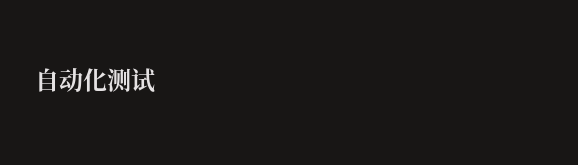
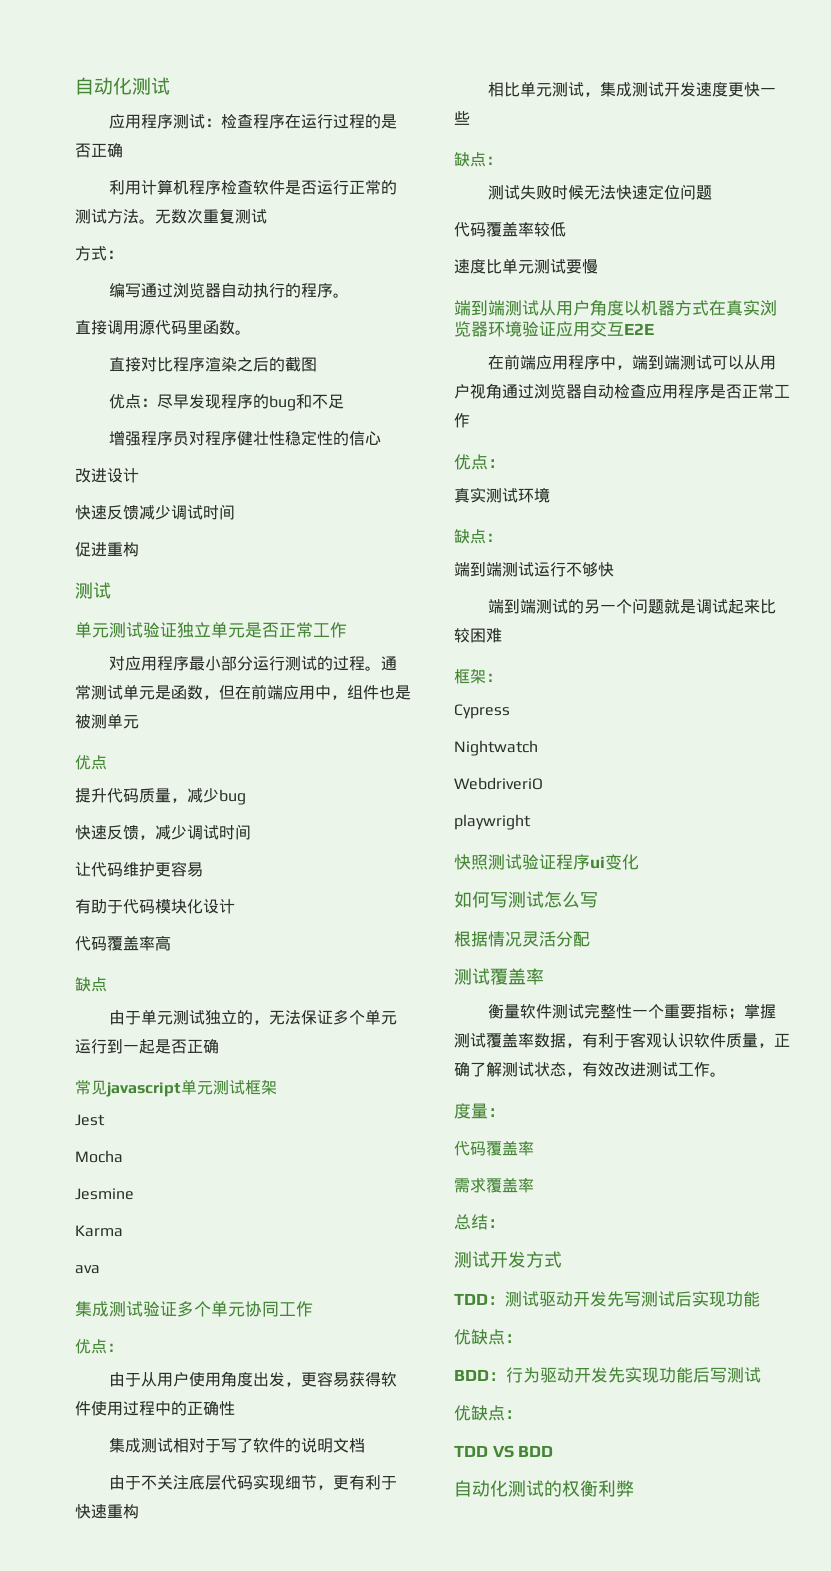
[35,68,155,93] 自动化测试 -> [75,77,170,95] [108,114,397,129] [75,143,123,158] [108,179,397,195] [75,208,267,224] [75,246,123,261] [108,282,349,298] [75,320,251,335] [108,357,317,372] [108,394,344,411] [108,430,381,446] [75,468,139,483] [75,504,235,520] [75,542,139,557] [75,582,111,599] [75,622,347,638] [108,656,397,671] [75,684,411,700] [75,713,139,729] [75,755,107,770] [75,788,246,805] [75,824,251,840] [75,861,203,877] [75,899,235,914] [75,935,171,951] [75,977,107,992] [108,1009,397,1025] [75,1039,219,1054] [75,1079,277,1097] [75,1114,105,1126] [75,1150,123,1163] [75,1188,134,1200] [75,1225,123,1237] [75,1265,100,1274] [75,1301,313,1317] [75,1339,123,1354] [108,1371,397,1387] [75,1401,235,1416] [108,1437,365,1453] [108,1474,397,1490] [75,1504,139,1519] [487,81,776,97] [454,111,470,125] [454,152,502,167] [487,184,712,200] [454,222,566,237] [454,258,598,274] [454,299,777,316] [454,321,654,337] [487,354,776,370] [454,383,790,399] [454,413,470,428] [454,454,505,470] [454,487,550,503] [454,529,502,544] [454,562,614,577] [487,598,776,614] [454,628,502,643] [454,669,502,684] [454,704,510,719] [454,740,538,756] [454,777,543,790] [454,814,531,830] [454,854,639,870] [454,891,598,908] [454,931,590,947] [454,968,544,985] [487,1003,776,1020] [454,1032,790,1048] [454,1062,726,1077] [454,1103,505,1119] [454,1141,534,1156] [454,1177,534,1193] [454,1214,505,1230] [454,1251,562,1268] [454,1291,760,1307] [454,1329,522,1345] [454,1367,761,1383] [454,1405,522,1421] [454,1445,554,1458] [454,1480,634,1497] 自动化测试 // 应用程序测试：检查程序在运行过程的是否正确 // 利用计算机程序检查软件是否运行正常的测试方法。无数次重复测试 // 方式： // 编写通过浏览器自动执行的程序。 // 直接调用源代码里函数。 // 直接对比程序渲染之后的截图 // 优点：尽早发现程序的bug和不足 // 增强程序员对程序健壮性稳定性的信心 // 改进设计 // 快速反馈减少调试时间 // 促进重构 // 测试 // 单元测试验证独立单元是否正常工作 // 对应用程序最小部分运行测试的过程。通常测试单元是函数，但在前端应用中，组件也是被测单元 // 优点 // 提升代码质量，减少bug // 快速反馈，减少调试时间 // 让代码维护更容易 // 有助于代码模块化设计 // 代码覆盖率高 // 缺点 // 由于单元测试独立的，无法保证多个单元运行到一起是否正确 // 常见javascript单元测试框架 // Jest // Mocha // Jesmine // Karma // ava // 集成测试验证多个单元协同工作 // 优点： // 由于从用户使用角度出发，更容易获得软件使用过程中的正确性 // 集成测试相对于写了软件的说明文档 // 由于不关注底层代码实现细节，更有利于快速重构 // 相比单元测试，集成测试开发速度更快一些 // 缺点： // 测试失败时候无法快速定位问题 // 代码覆盖率较低 // 速度比单元测试要慢 // 端到端测试从用户角度以机器方式在真实浏览器环境验证应用交互E2E // 在前端应用程序中，端到端测试可以从用户视角通过浏览器自动检查应用程序是否正常工作 // 优点： // 真实测试环境 // 缺点： // 端到端测试运行不够快 // 端到端测试的另一个问题就是调试起来比较困难 // 框架： // Cypress // Nightwatch // WebdriveriO // playwright // 快照测试验证程序ui变化 // 如何写测试怎么写 // 根据情况灵活分配 // 测试覆盖率 // 衡量软件测试完整性一个重要指标；掌握测试覆盖率数据，有利于客观认识软件质量，正确了解测试状态，有效改进测试工作。 // 度量： // 代码覆盖率 // 需求覆盖率 // 总结： // 测试开发方式 // TDD：测试驱动开发先写测试后实现功能 // 优缺点： // BDD：行为驱动开发先实现功能后写测试 // 优缺点： // TDD VS BDD // 自动化测试的权衡利弊

